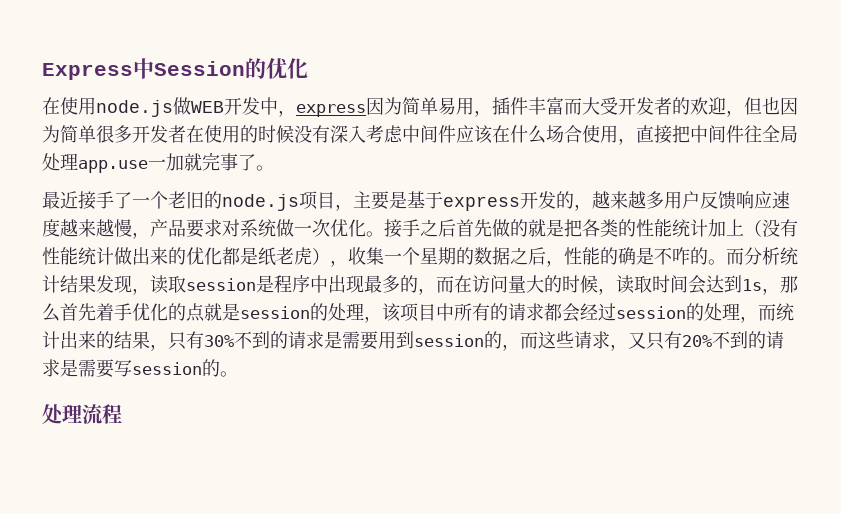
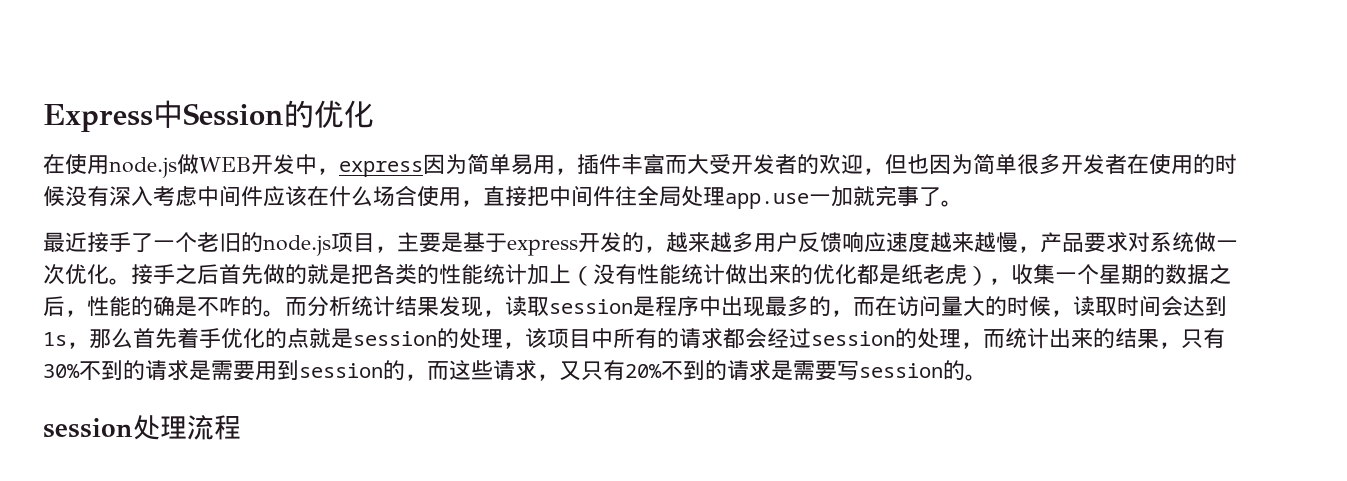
(238, 374) none -> [43,418,133,438] session

